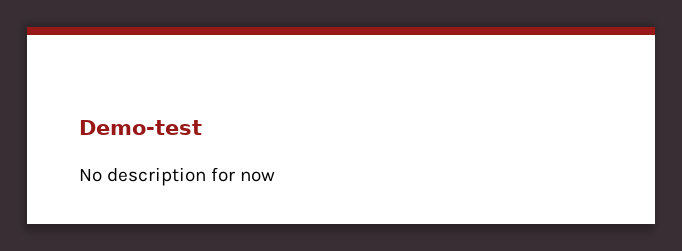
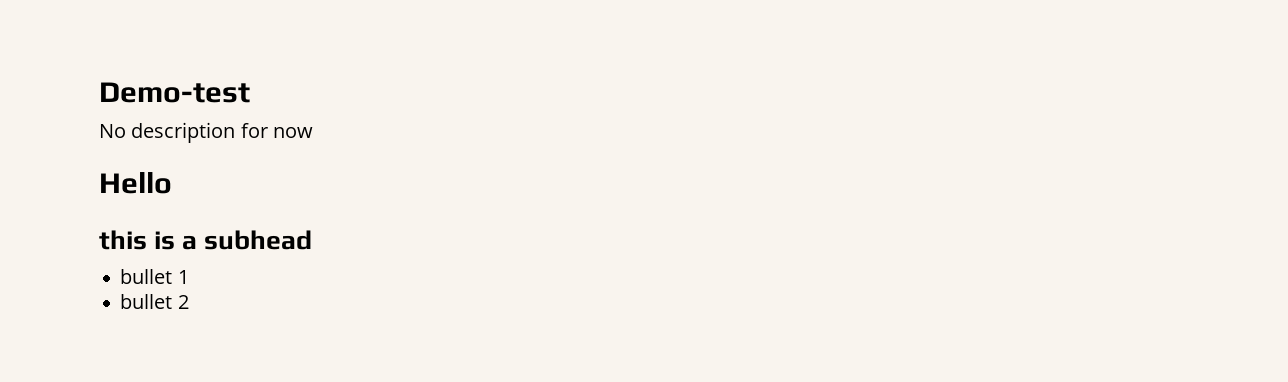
(276, 176) none -> [99,172,172,194] [99,230,313,250] [120,269,189,284] [120,294,189,309] // Hello // this is a subhead // bullet 1 // bullet 2

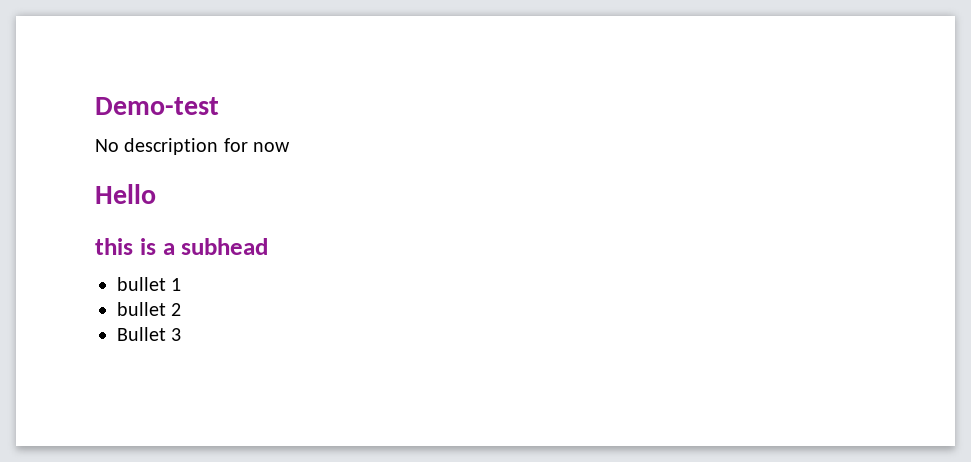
(189, 302) none -> [117,327,182,341] // Bullet 3

